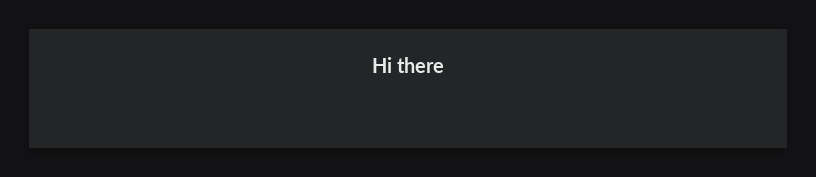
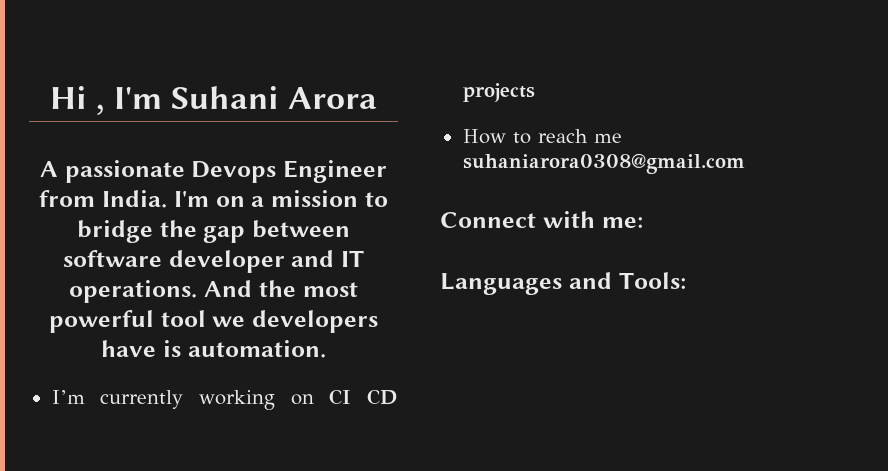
[397,57,445,73] there -> [96,86,377,115] [39,160,388,183] [39,190,388,208] [76,220,351,243] [62,250,365,273] [69,280,358,303] [48,310,379,333] [101,340,326,358] [51,389,398,410] [462,83,535,102] [462,129,622,144] [462,153,745,174] [440,211,643,228] [440,272,686,295] , I'm Suhani Arora // A passionate Devops Engineer from India. I'm on a mission to bridge the gap between software developer and IT operations. And the most powerful tool we developers have is automation. // I’m currently working on CI CD projects // How to reach me suhaniarora0308@gmail.com // Connect with me: // Languages and Tools:

